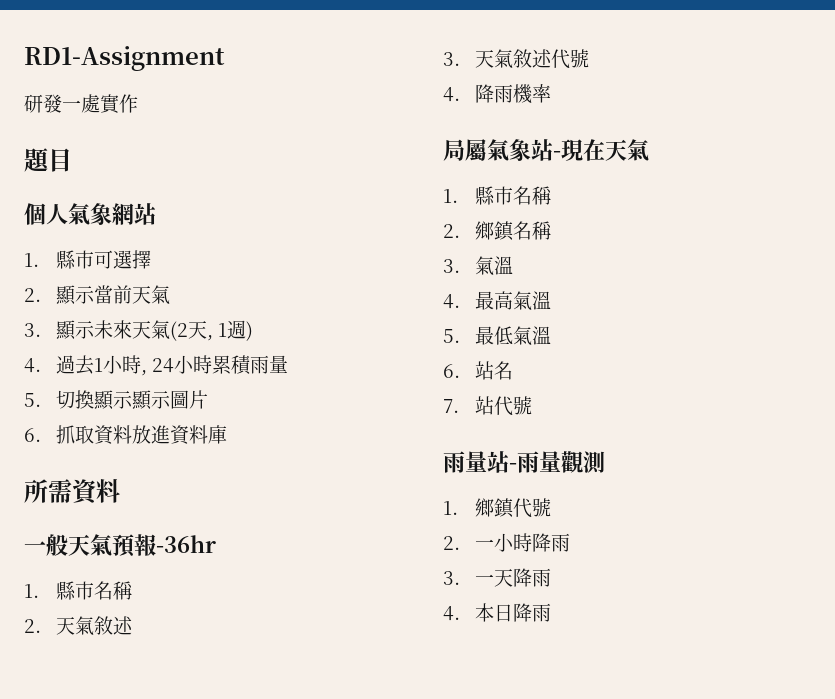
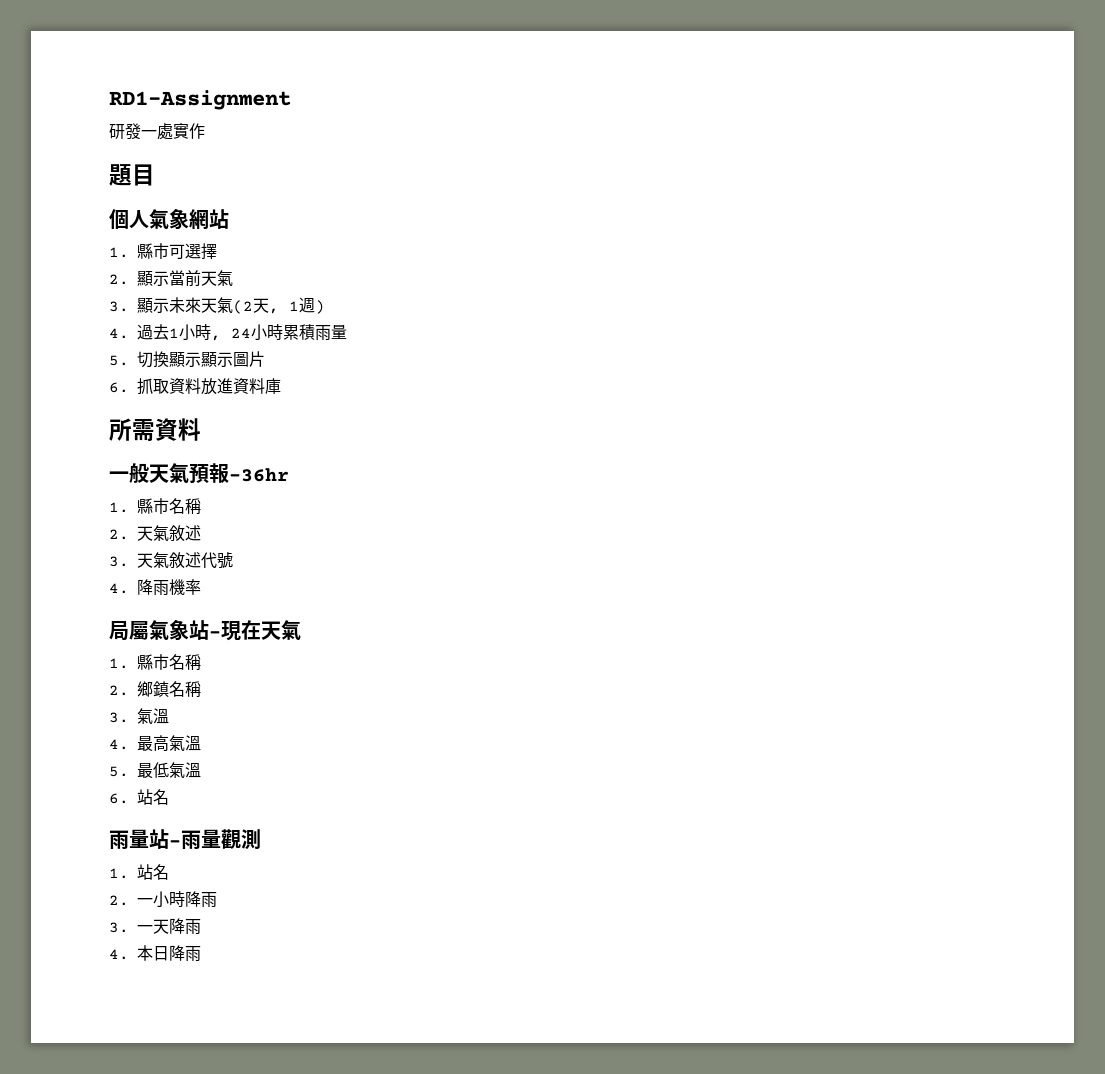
[443,396,533,416] // 7.站代號 -> (169, 797) none
[475,498,552,518] 鄉鎮代號 -> [137,864,169,880] 站名

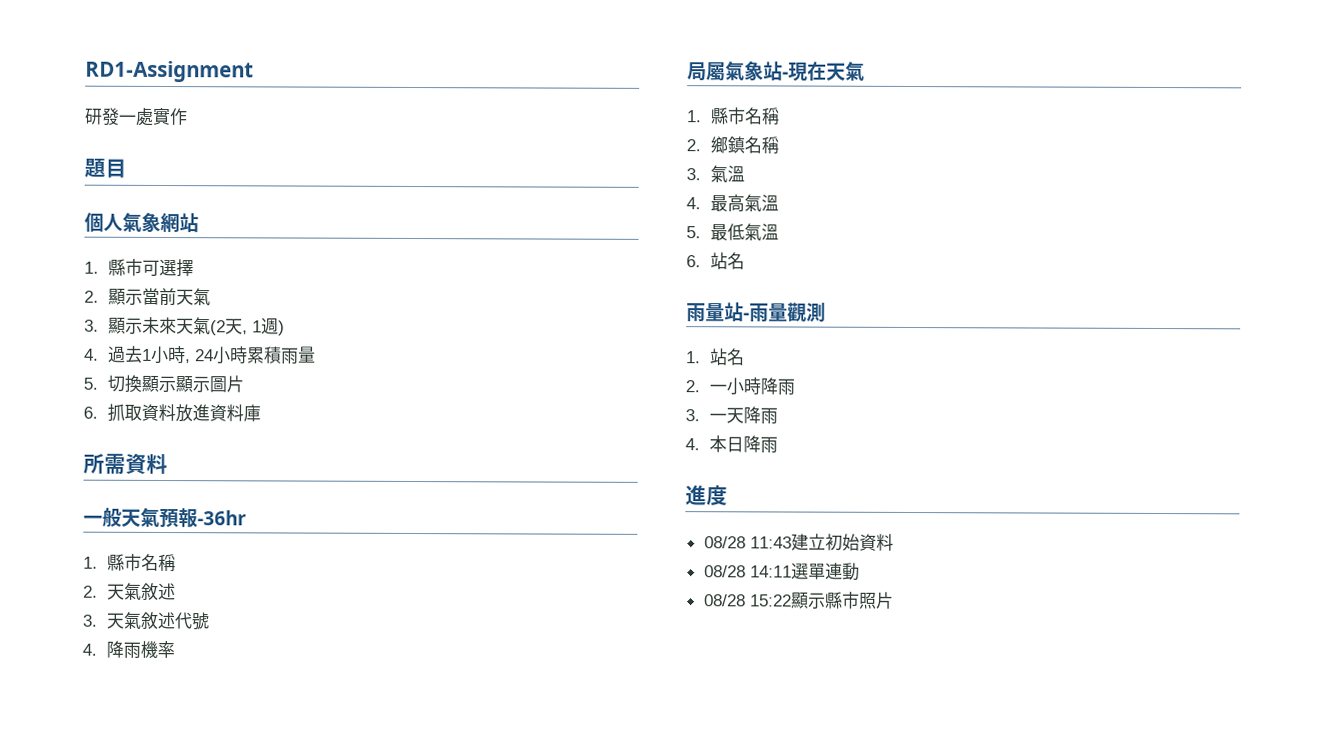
(201, 954) none -> [685,485,728,506] [703,533,894,551] [703,562,860,581] [703,591,894,609] // 進度 // 08/28 11:43建立初始資料 // 08/28 14:11選單連動 // 08/28 15:22顯示縣市照片

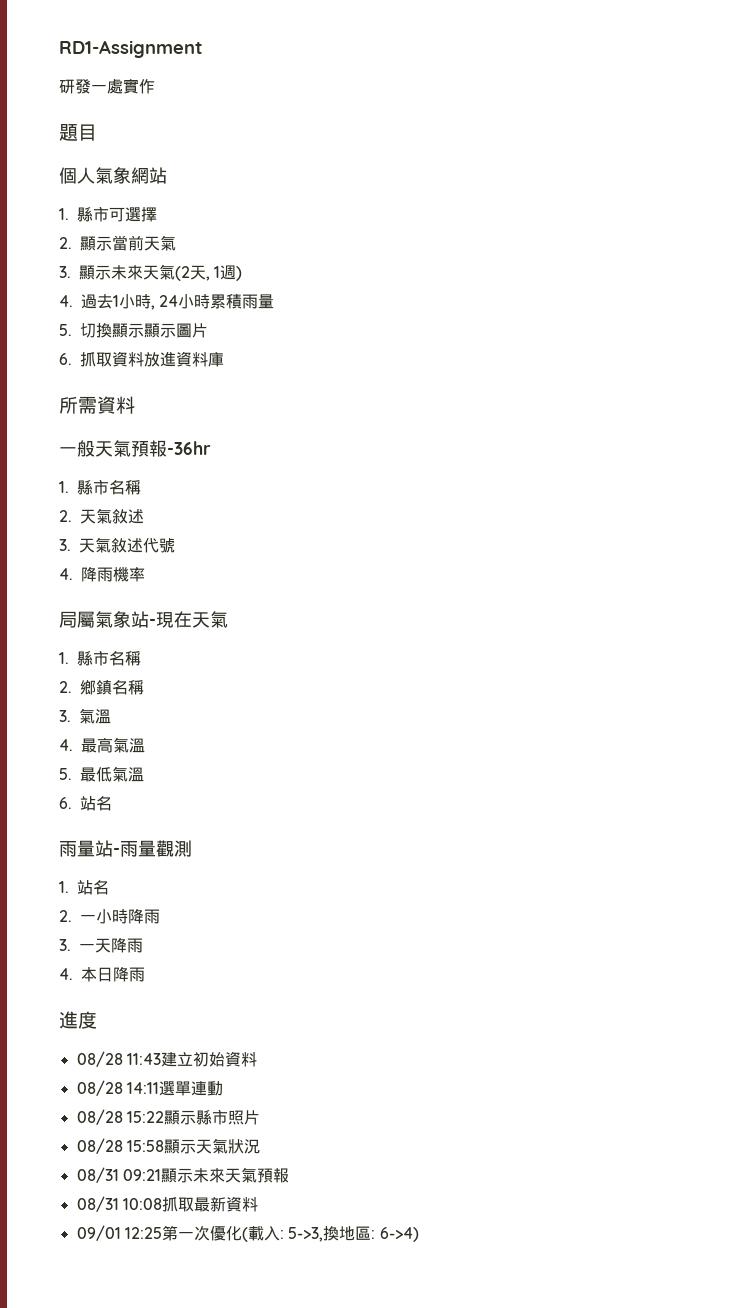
(894, 600) none -> [76,1138,260,1154] [76,1167,289,1183] [76,1196,258,1212] [76,1225,419,1242] // 08/28 15:58顯示天氣狀況 // 08/31 09:21顯示未來天氣預報 // 08/31 10:08抓取最新資料 // 09/01 12:25第一次優化(載入: 5->3,換地區: 6->4)

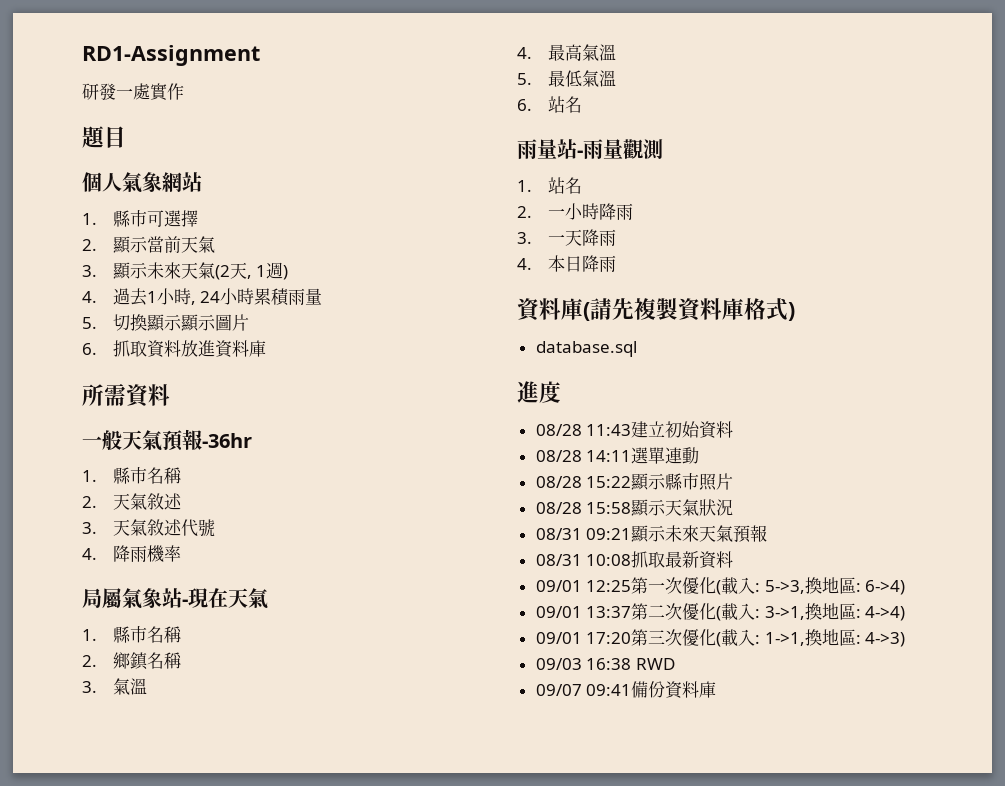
(145, 974) none -> [517,298,795,322] [535,341,637,357] // 資料庫(請先複製資料庫格式) // database.sql
(419, 1234) none -> [535,603,906,621] [535,629,906,647] [535,658,675,670] [535,681,717,699] // 09/01 13:37第二次優化(載入: 3->1,換地區: 4->4) // 09/01 17:20第三次優化(載入: 1->1,換地區: 4->3) // 09/03 16:38 RWD // 09/07 09:41備份資料庫

